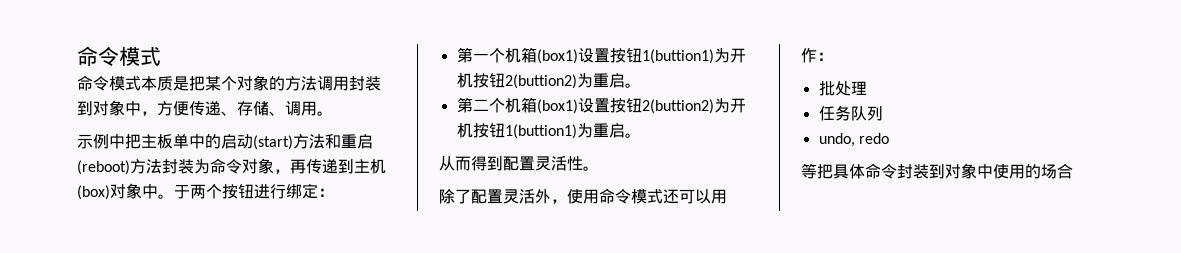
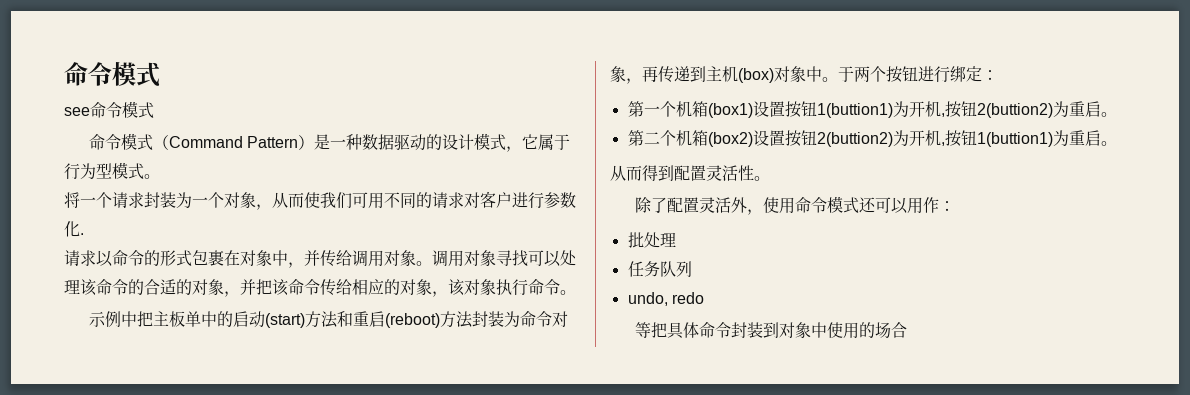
[77,46,161,67] [77,75,381,91] [77,100,317,116] 命令模式 // 命令模式本质是把某个对象的方法调用封装到对象中，方便传递、存储、调用 -> [64,62,160,87] [64,101,154,118] [89,133,571,152] [64,162,160,180] [64,191,576,210] [64,221,84,237] [64,250,576,268] [64,279,560,297] 命令模式 // see命令模式 // 命令模式（Command Pattern）是一种数据驱动的设计模式，它属于行为型模式。 // 将一个请求封装为一个对象，从而使我们可用不同的请求对客户进行参数化. // 请求以命令的形式包裹在对象中，并传给调用对象。调用对象寻找可以处理该命令的合适的对象，并把该命令传给相应的对象，该对象执行命令
(473, 80) none -> [940,113,945,117] ,
[536,99,578,114] (box1) -> [707,132,753,147] (box2)
(473, 130) none -> [940,142,945,146] ,

